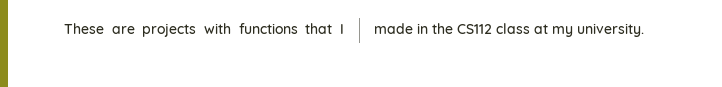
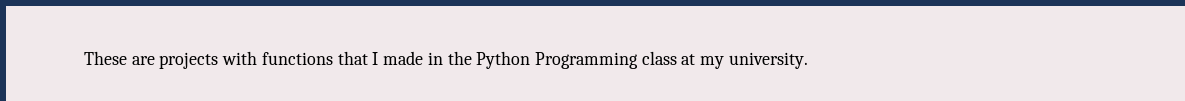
[457,24,492,34] CS112 -> [476,51,638,69] Python Programming

